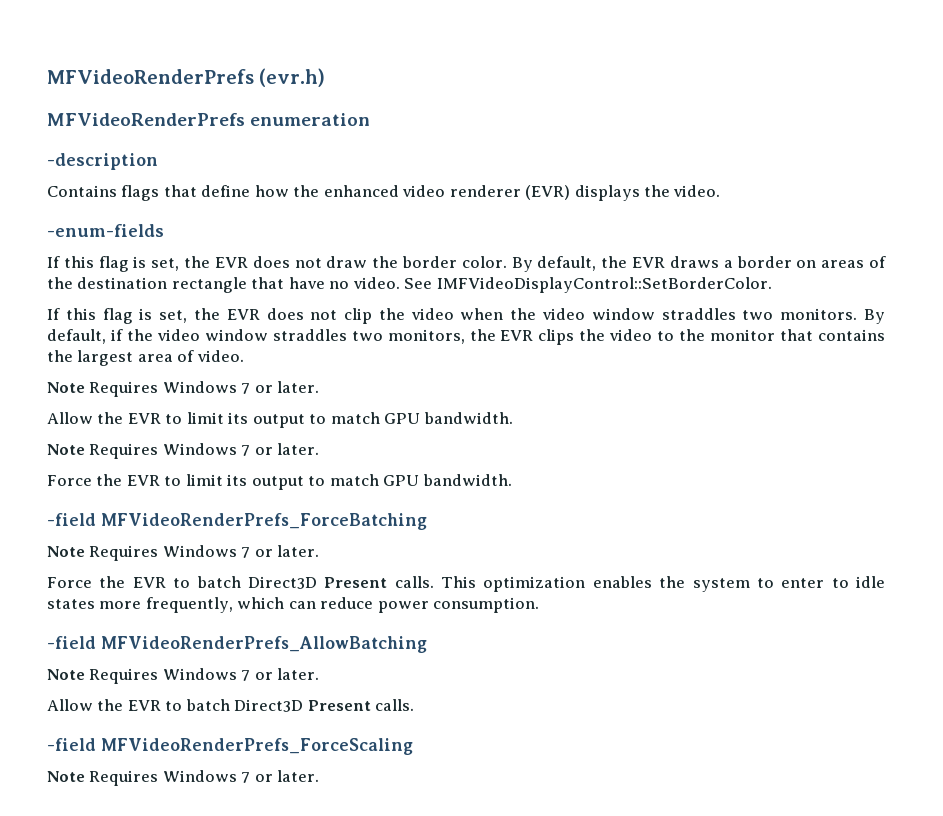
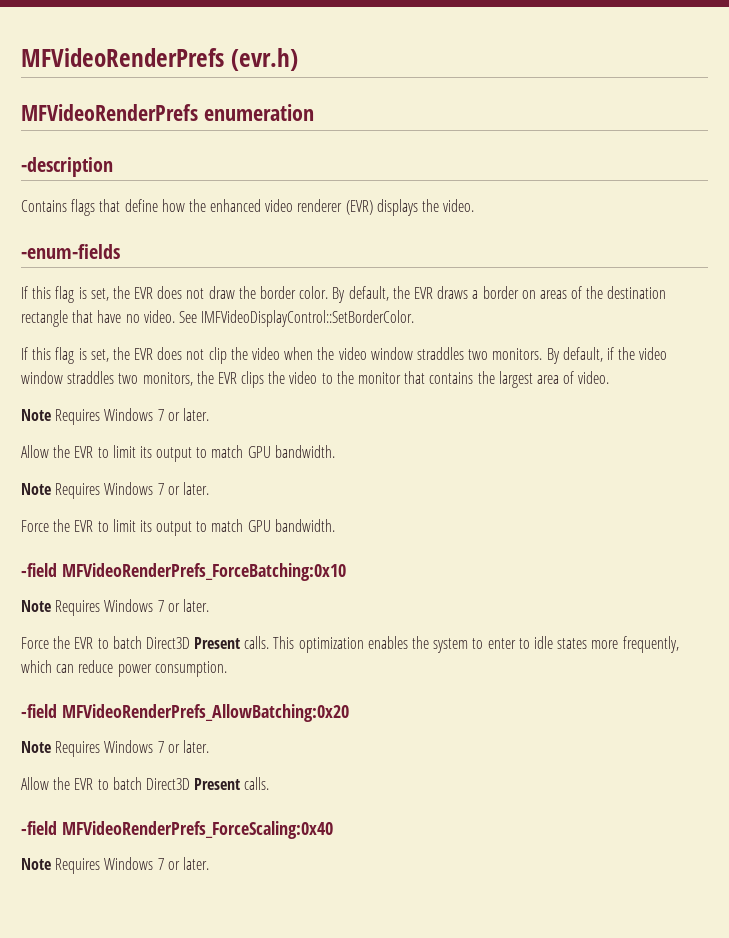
[100,513,427,530] MFVideoRenderPrefs_ForceBatching -> [61,563,346,581] MFVideoRenderPrefs_ForceBatching:0x10
[100,636,427,653] MFVideoRenderPrefs_AllowBatching -> [61,704,349,722] MFVideoRenderPrefs_AllowBatching:0x20
[100,738,413,755] MFVideoRenderPrefs_ForceScaling -> [61,821,333,839] MFVideoRenderPrefs_ForceScaling:0x40

